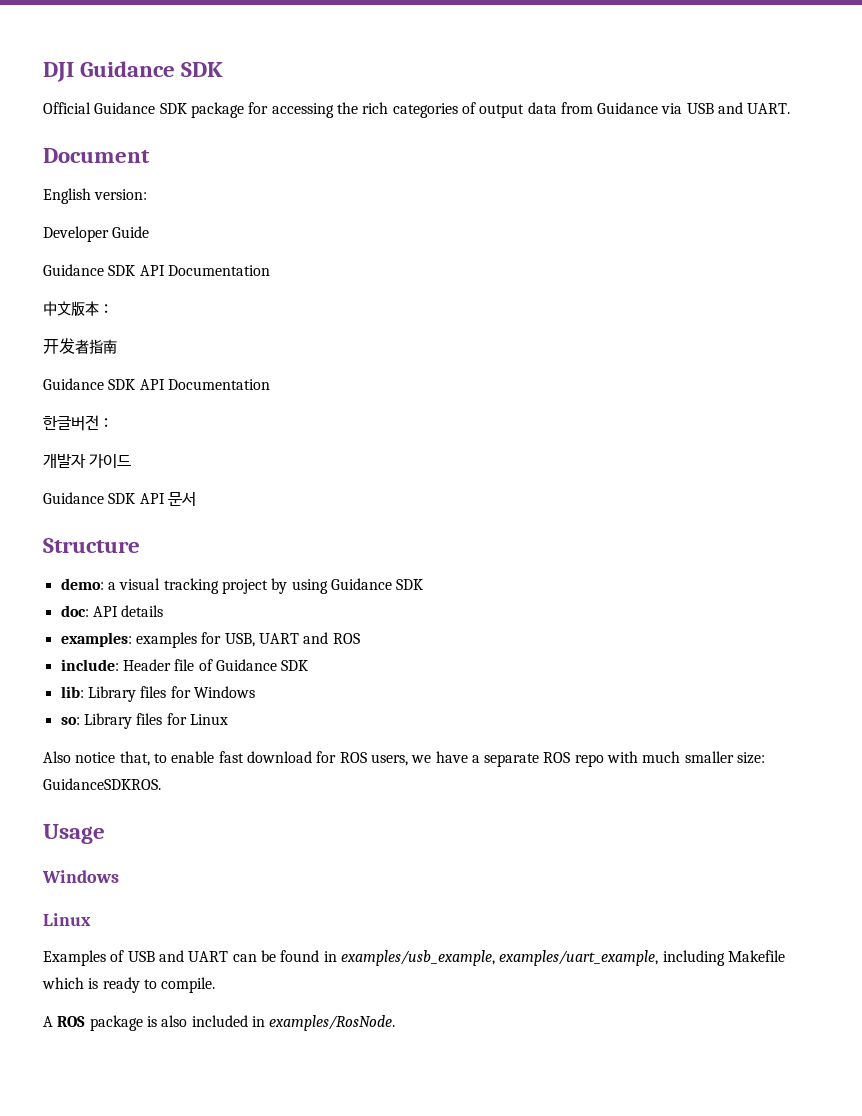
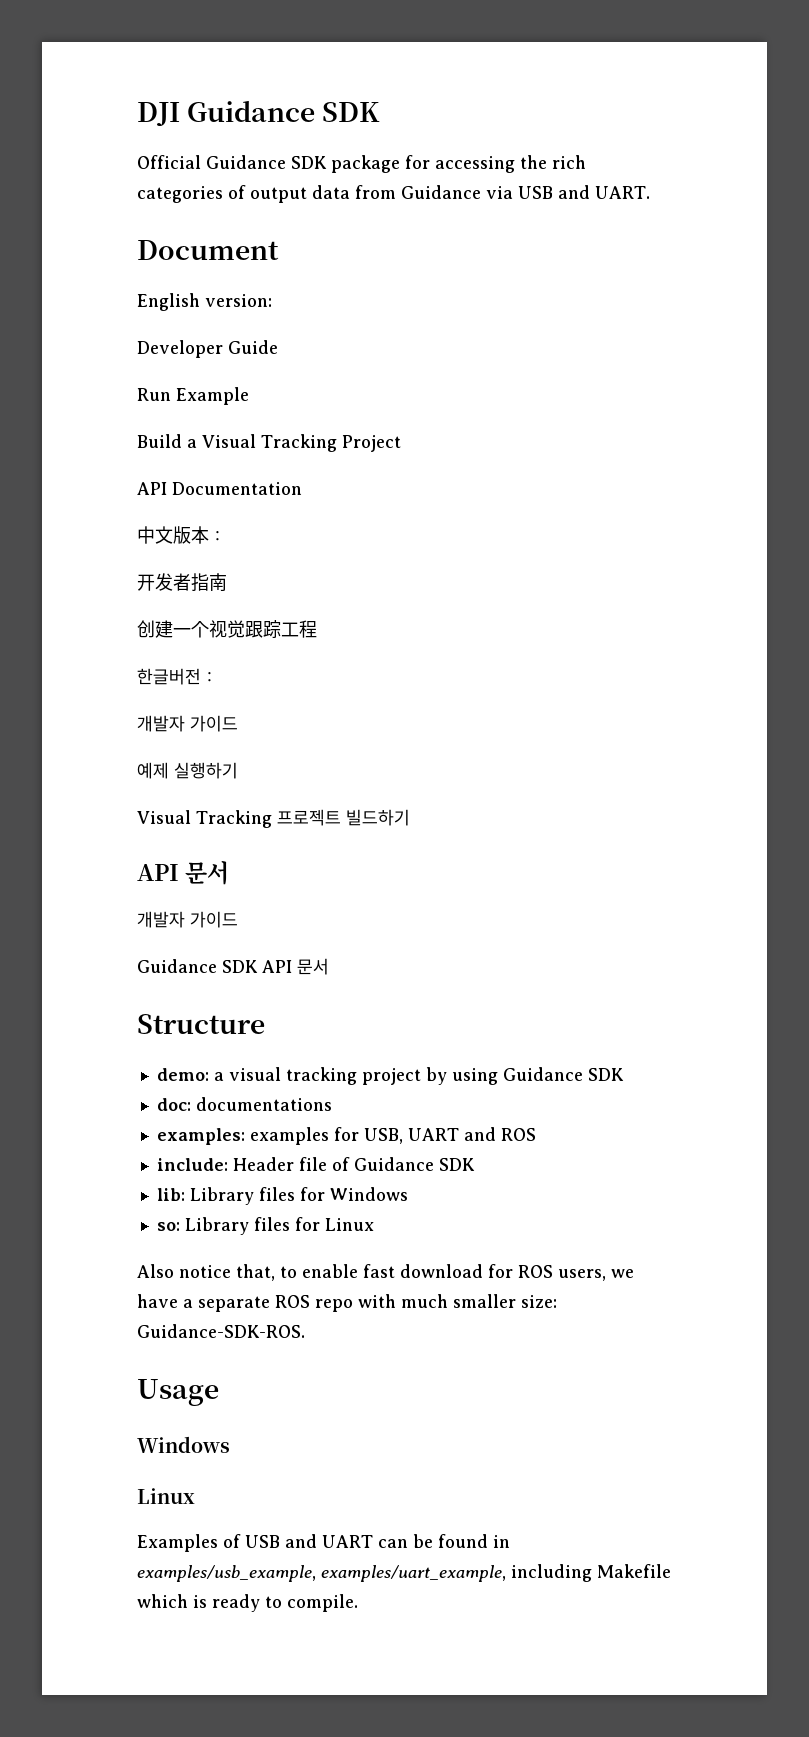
[43,264,136,276] Guidance SDK -> [137,387,249,405] [137,434,401,452] Run Example // Build a Visual Tracking Project //
[43,378,270,390] Guidance SDK API Documentation -> [137,620,317,638] 创建一个视觉跟踪工程
(132, 461) none -> [137,762,238,779] [137,809,410,828] [137,861,230,885] [137,911,238,928] // 예제 실행하기 // Visual Tracking 프로젝트 빌드하기 // API 문서 // 개발자 가이드
[92,605,164,617] API details -> [195,1097,332,1111] documentations
[43,778,161,790] GuidanceSDKROS. -> [137,1324,305,1338] Guidance-SDK-ROS.
[43,1015,396,1031] // A ROS package is also included in examples/RosNode. -> (358, 1603) none

